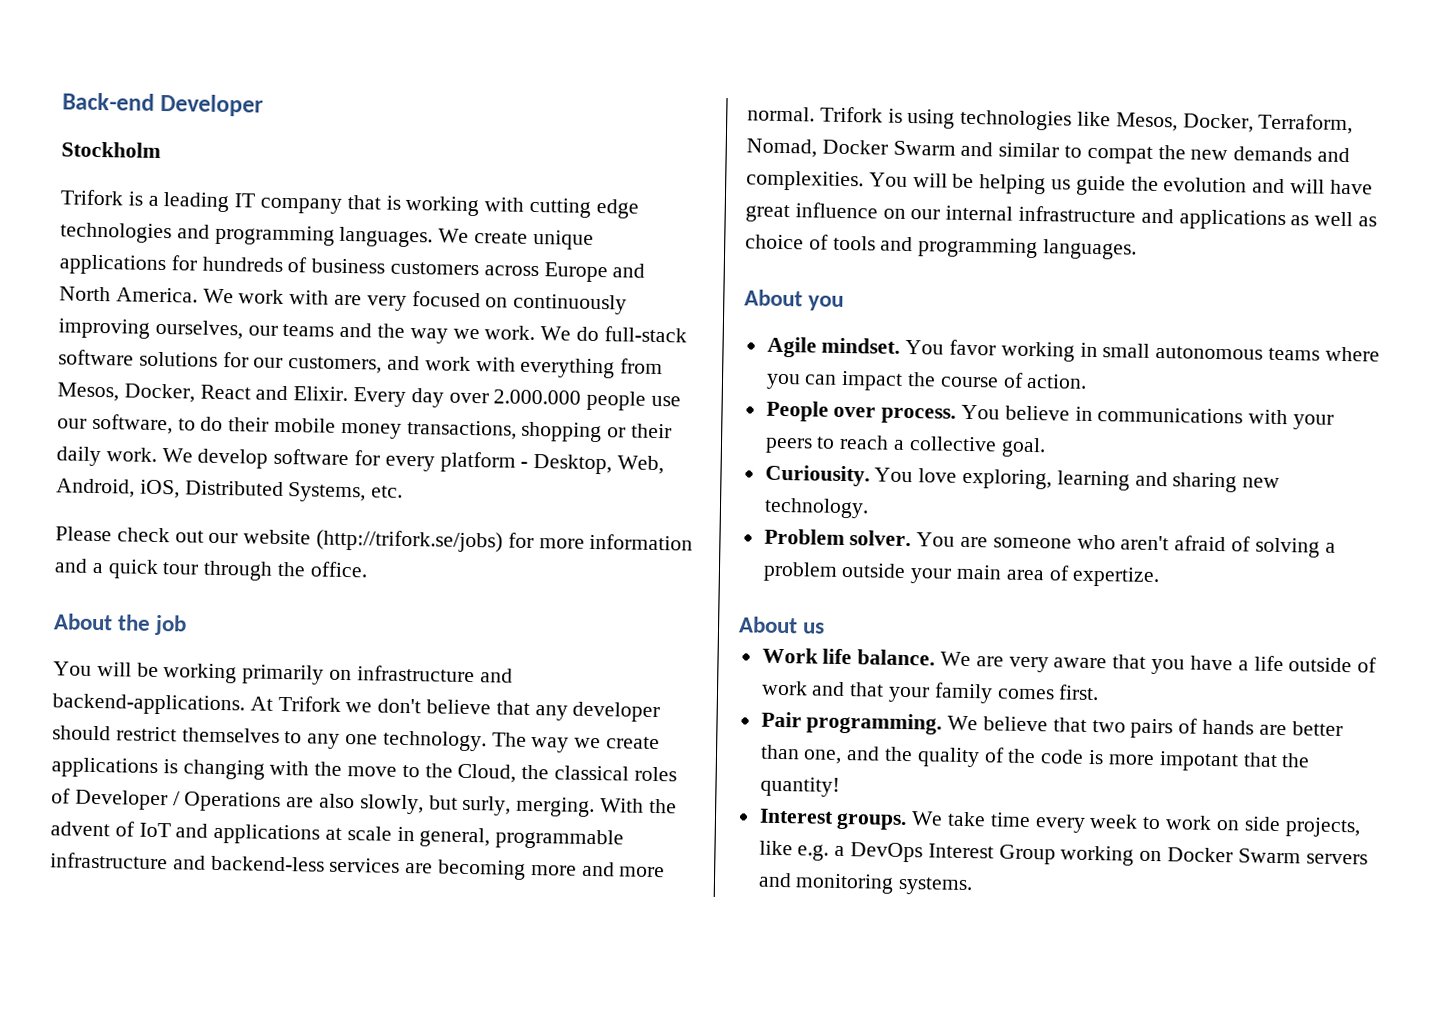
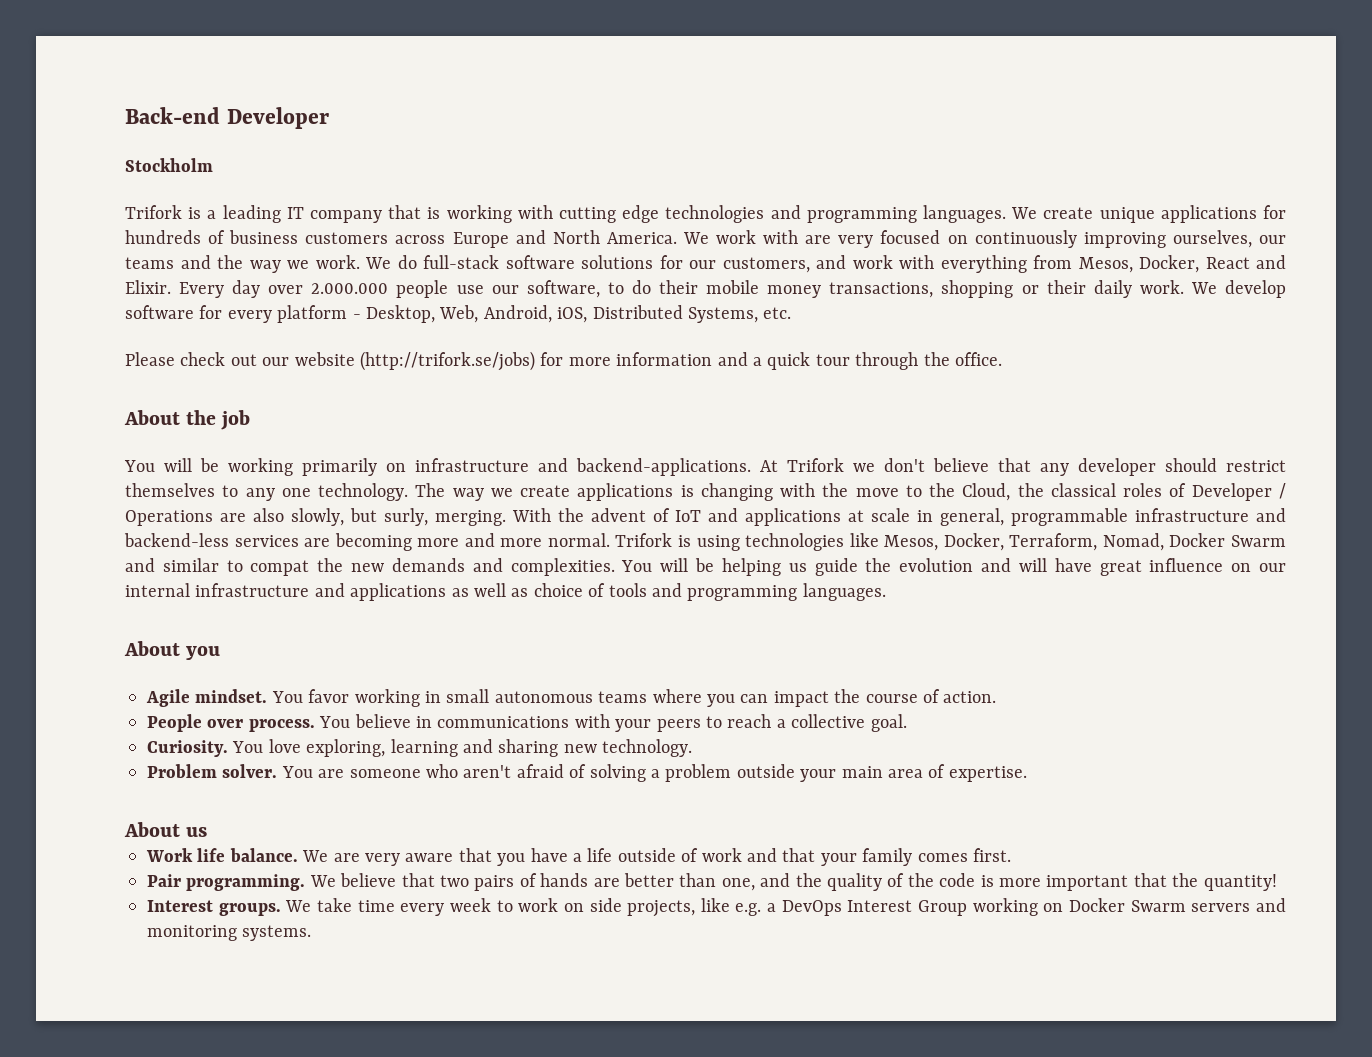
[764,464,870,487] Curiousity. -> [147,740,228,757] Curiosity.
[1072,566,1161,588] expertize. -> [948,766,1027,782] expertise.
[1158,751,1239,772] impotant -> [1046,875,1129,891] important

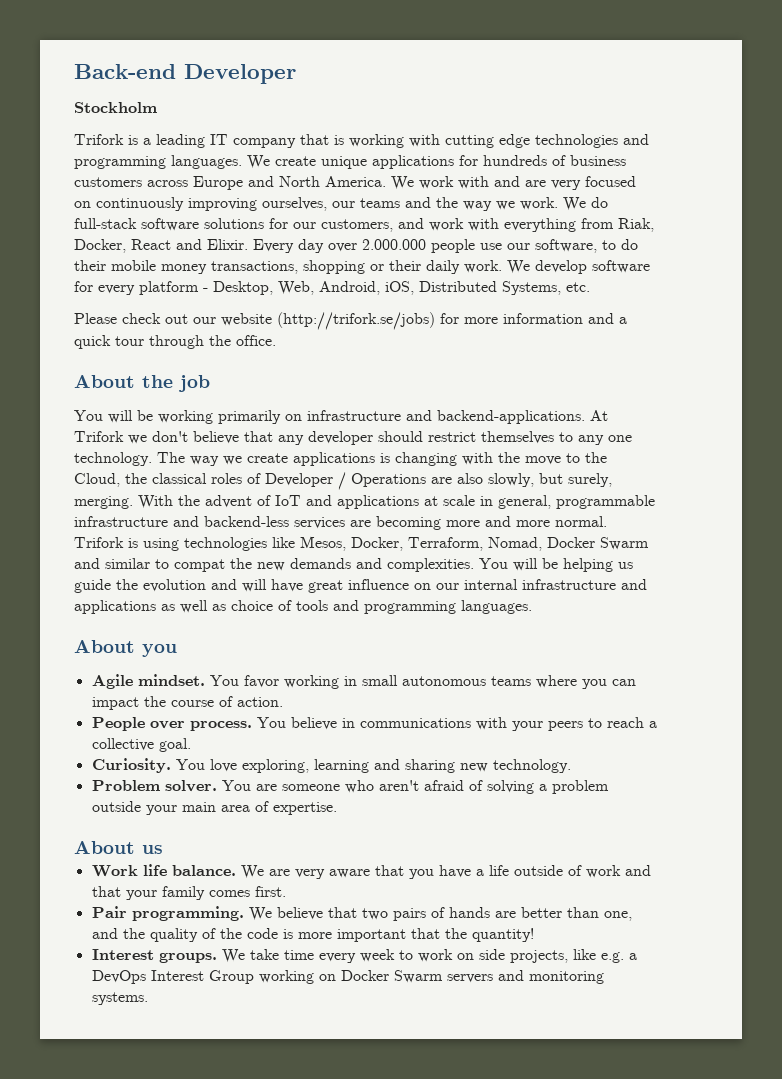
(799, 237) none -> [494,176,520,187] and
[1078,257,1133,273] Mesos, -> [618,218,654,232] Riak,
[384,508,428,526] surly, -> [568,473,612,487] surely,

